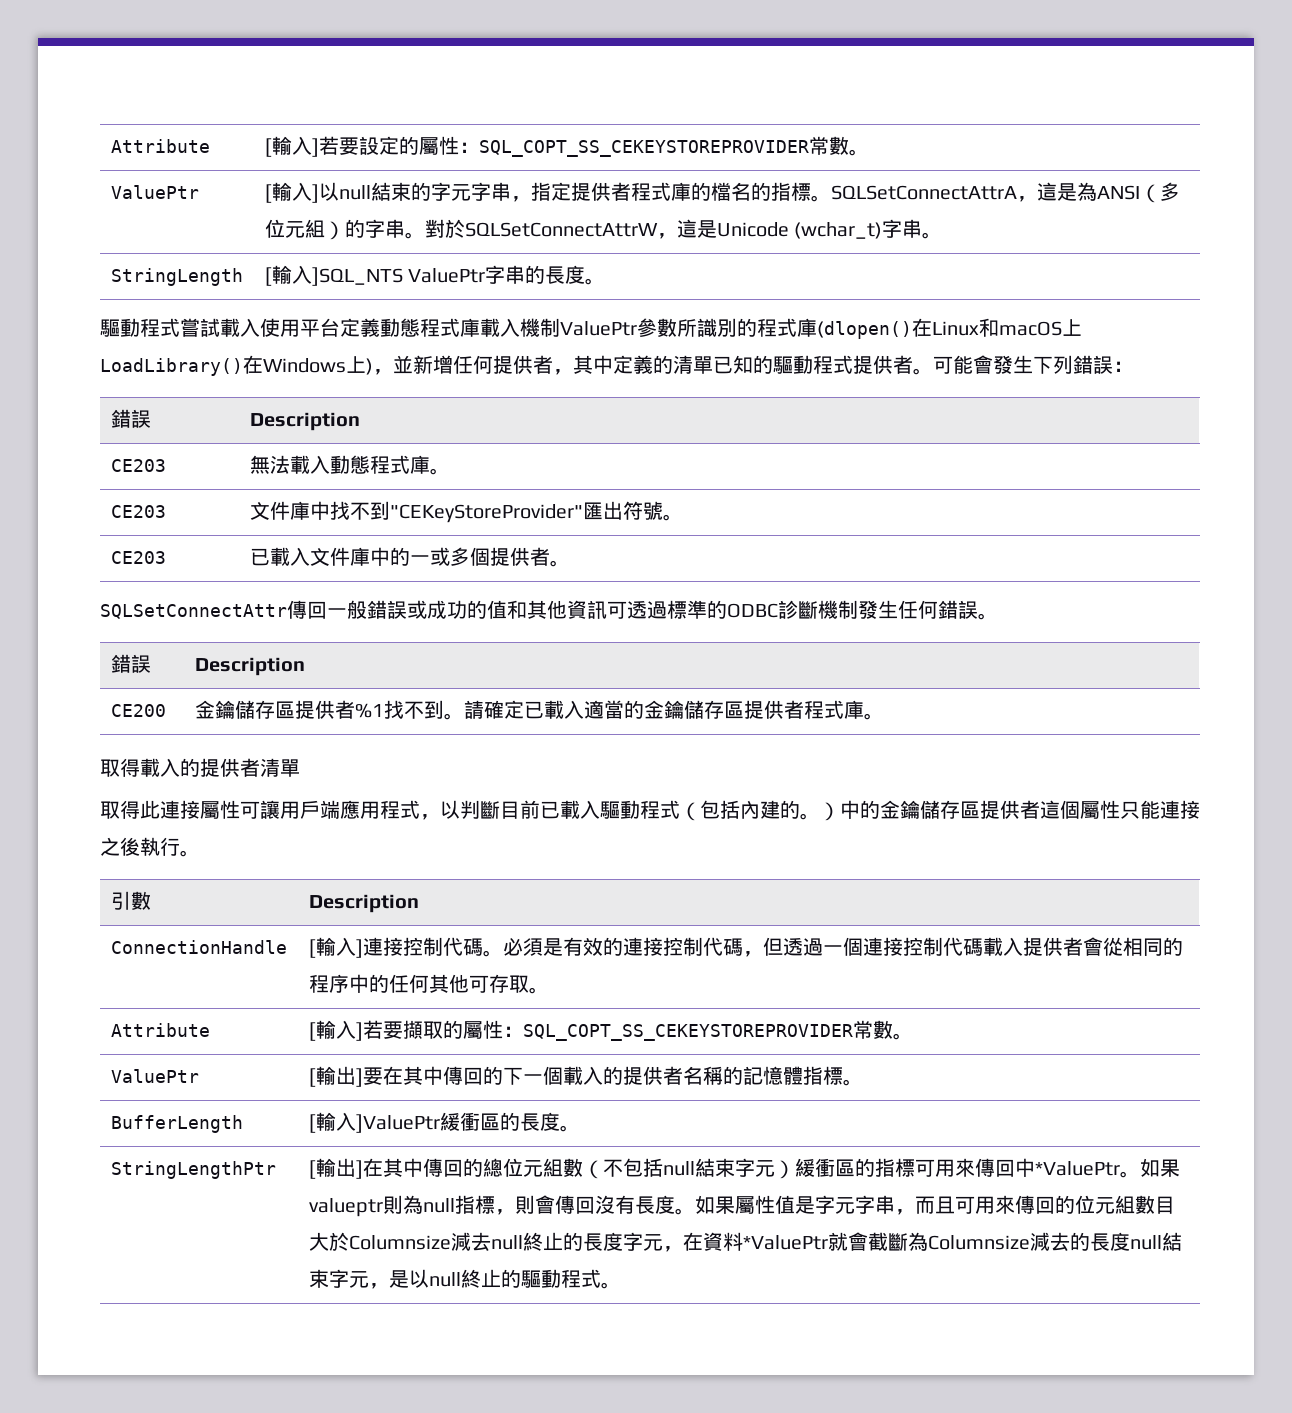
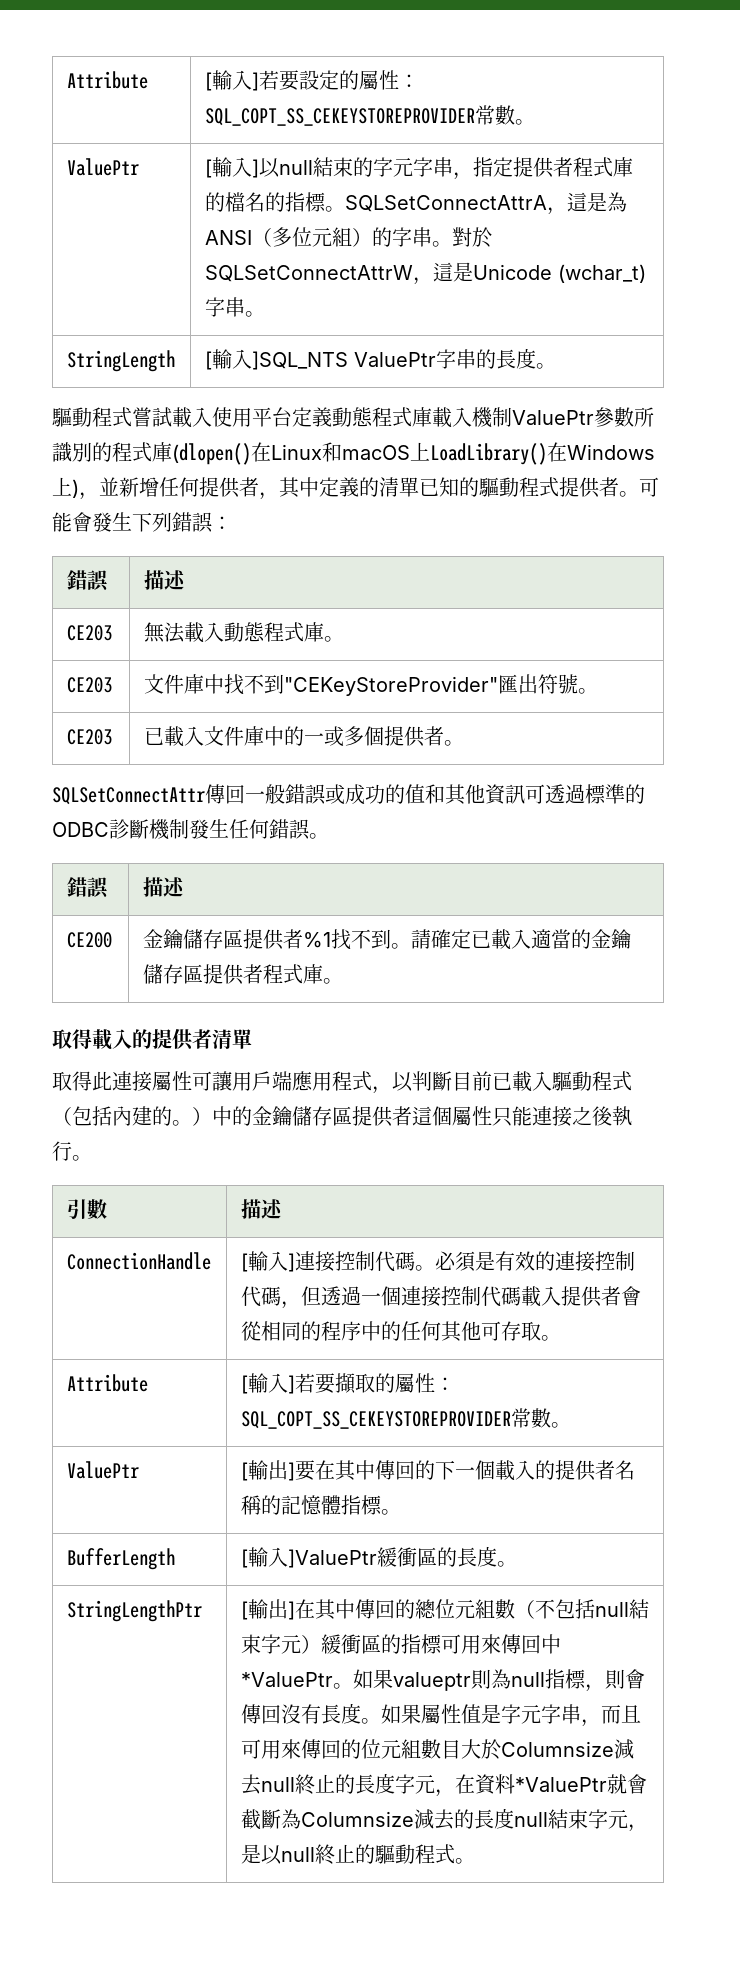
[249,412,360,431] Description -> [143,570,186,590] 描述
[194,657,305,676] Description -> [142,877,185,897] 描述
[308,894,419,913] Description -> [240,1199,283,1219] 描述

